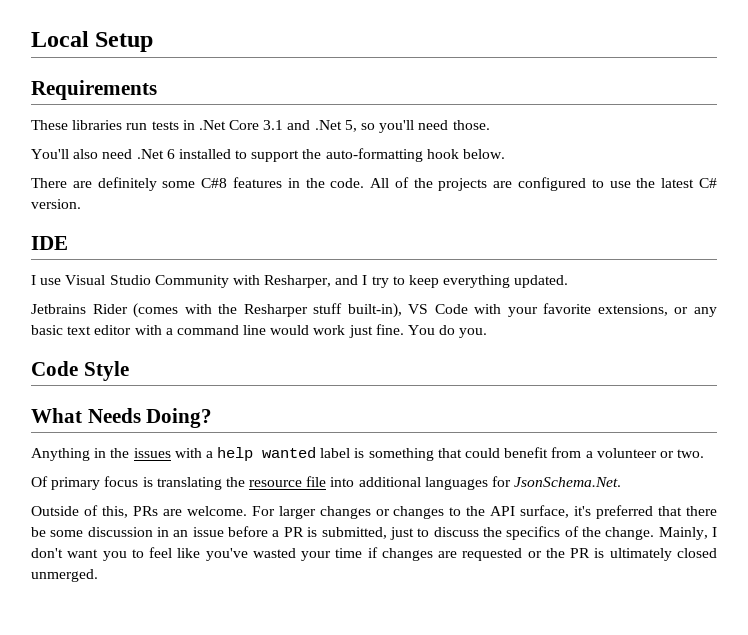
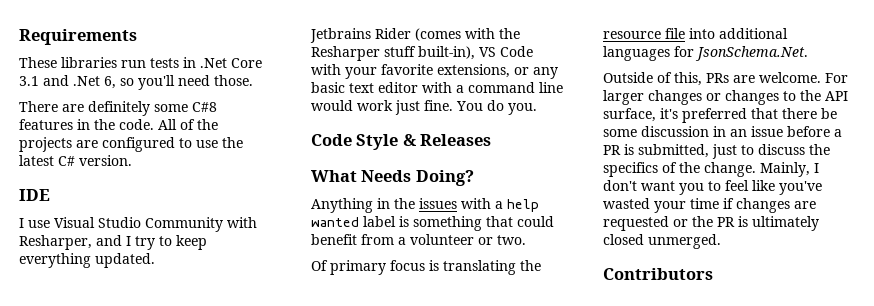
[31,31,154,52] Local Setup // -> (19, 37) none
[344,120,357,132] 5, -> [104,76,116,89] 6,
[31,148,506,162] // You'll also need .Net 6 installed to support the auto-formatting hook below. -> (253, 80) none
(129, 371) none -> [402,134,492,146] & Releases
(98, 575) none -> [603,268,713,280] // Contributors

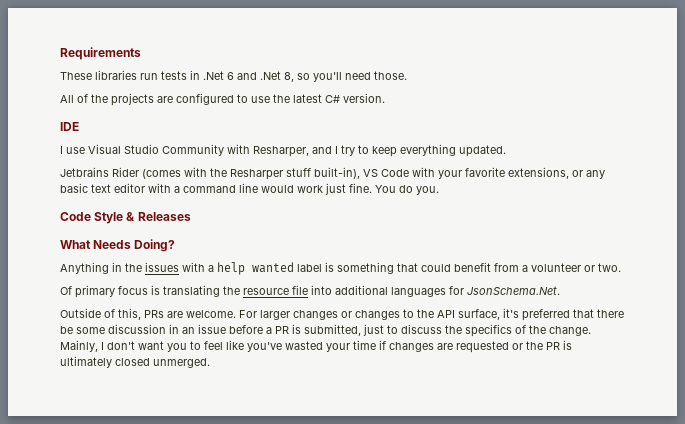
[231,58,262,68] [19,76,39,86] Core 3.1 -> [227,72,234,80] 6
[104,76,116,89] 6, -> [284,72,294,82] 8,
[19,101,217,116] [19,119,154,130] There are definitely some C#8 features in the code. -> (407, 75) none
[603,268,713,280] // Contributors -> (210, 363) none

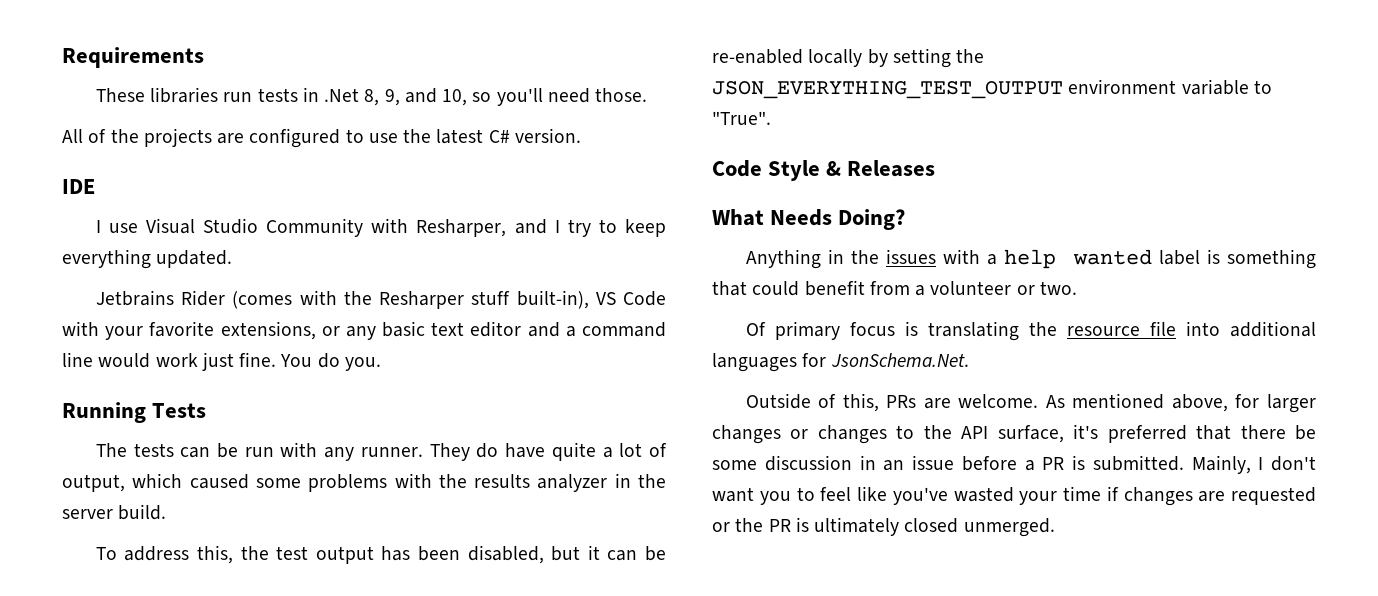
[227,71,294,82] 6 and .Net 8, -> [364,88,468,106] 8, 9, and 10,
[148,183,171,193] with -> [527,322,560,337] and
(439, 190) none -> [62,402,207,423] [95,442,667,461] [62,473,666,492] [62,504,167,520] [95,545,666,564] [712,48,985,68] [712,79,1272,99] [712,111,771,125] // Running Tests // The tests can be run with any runner. They do have quite a lot of output, which caused some problems with the results analyzer in the server build. // To address this, the test output has been disabled, but it can be re-enabled locally by setting the JSON_EVERYTHING_TEST_OUTPUT environment variable to "True".
[239,310,257,318] For -> [1045,393,1260,412] As mentioned above, for
[304,324,591,337] submitted, just to discuss the specifics of the change. -> [1092,455,1184,471] submitted.

